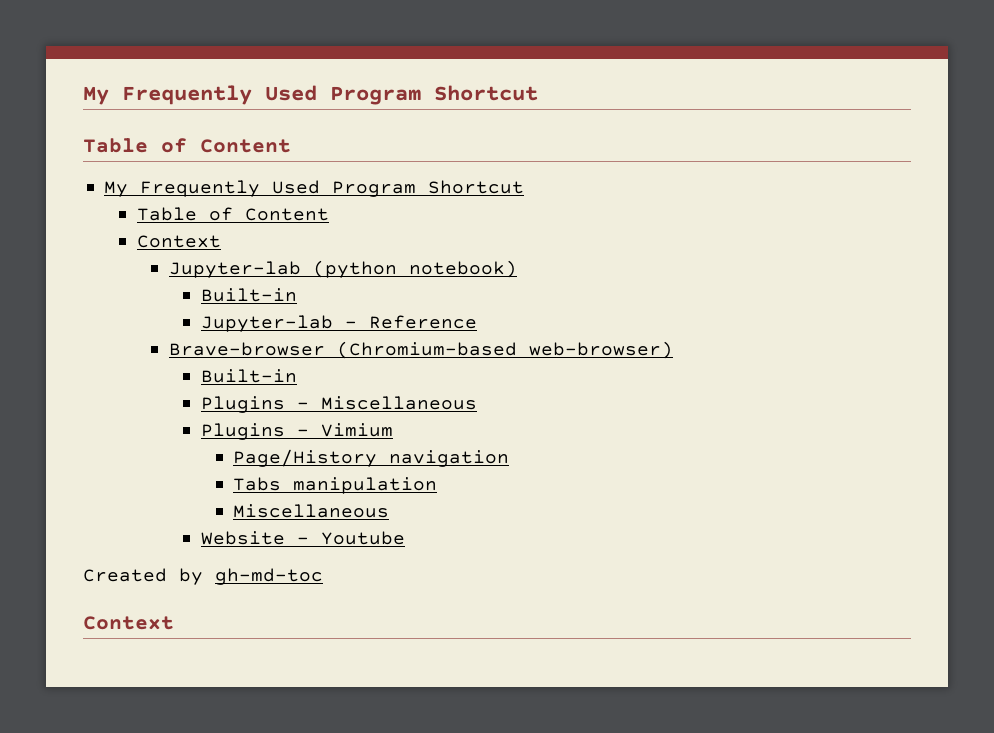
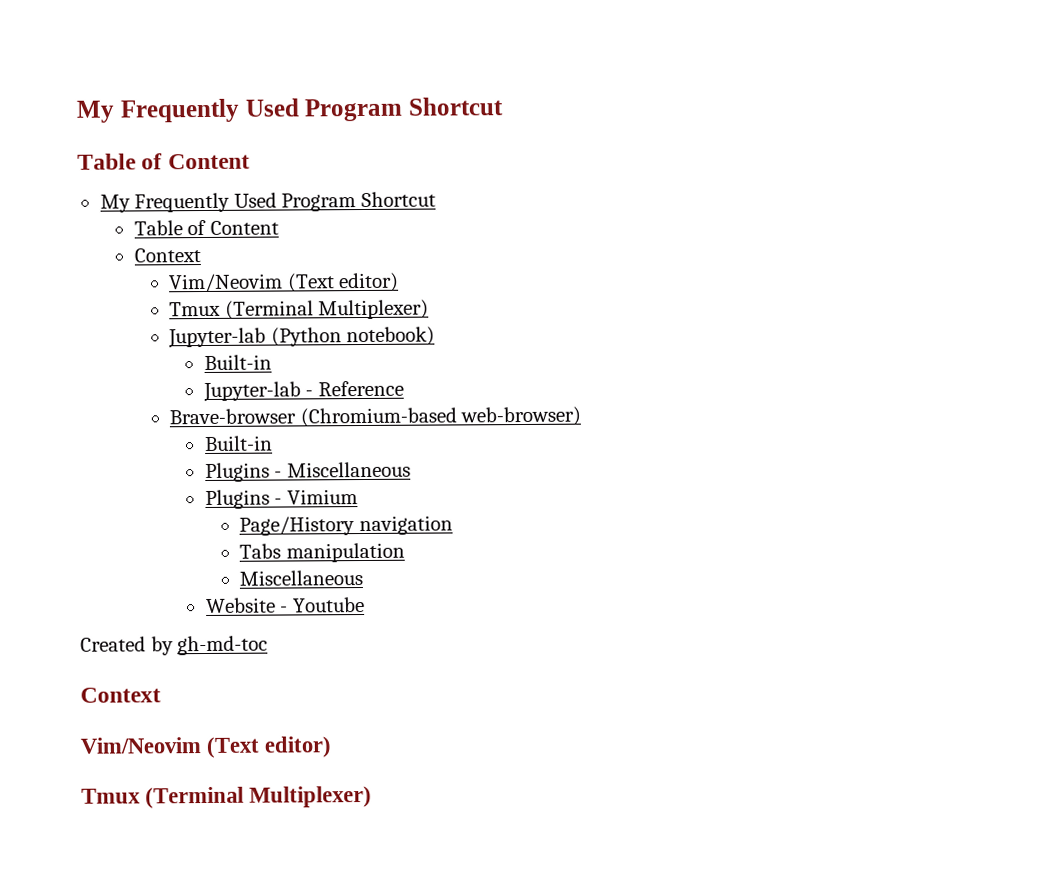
[168,260,397,278] // Jupyter-lab (python -> [168,272,400,293] [169,299,430,320] [168,327,342,349] // Vim/Neovim (Text editor) // Tmux (Terminal Multiplexer) // Jupyter-lab (Python
(174, 623) none -> [80,736,333,758] [81,785,373,809] // Vim/Neovim (Text editor) // Tmux (Terminal Multiplexer)

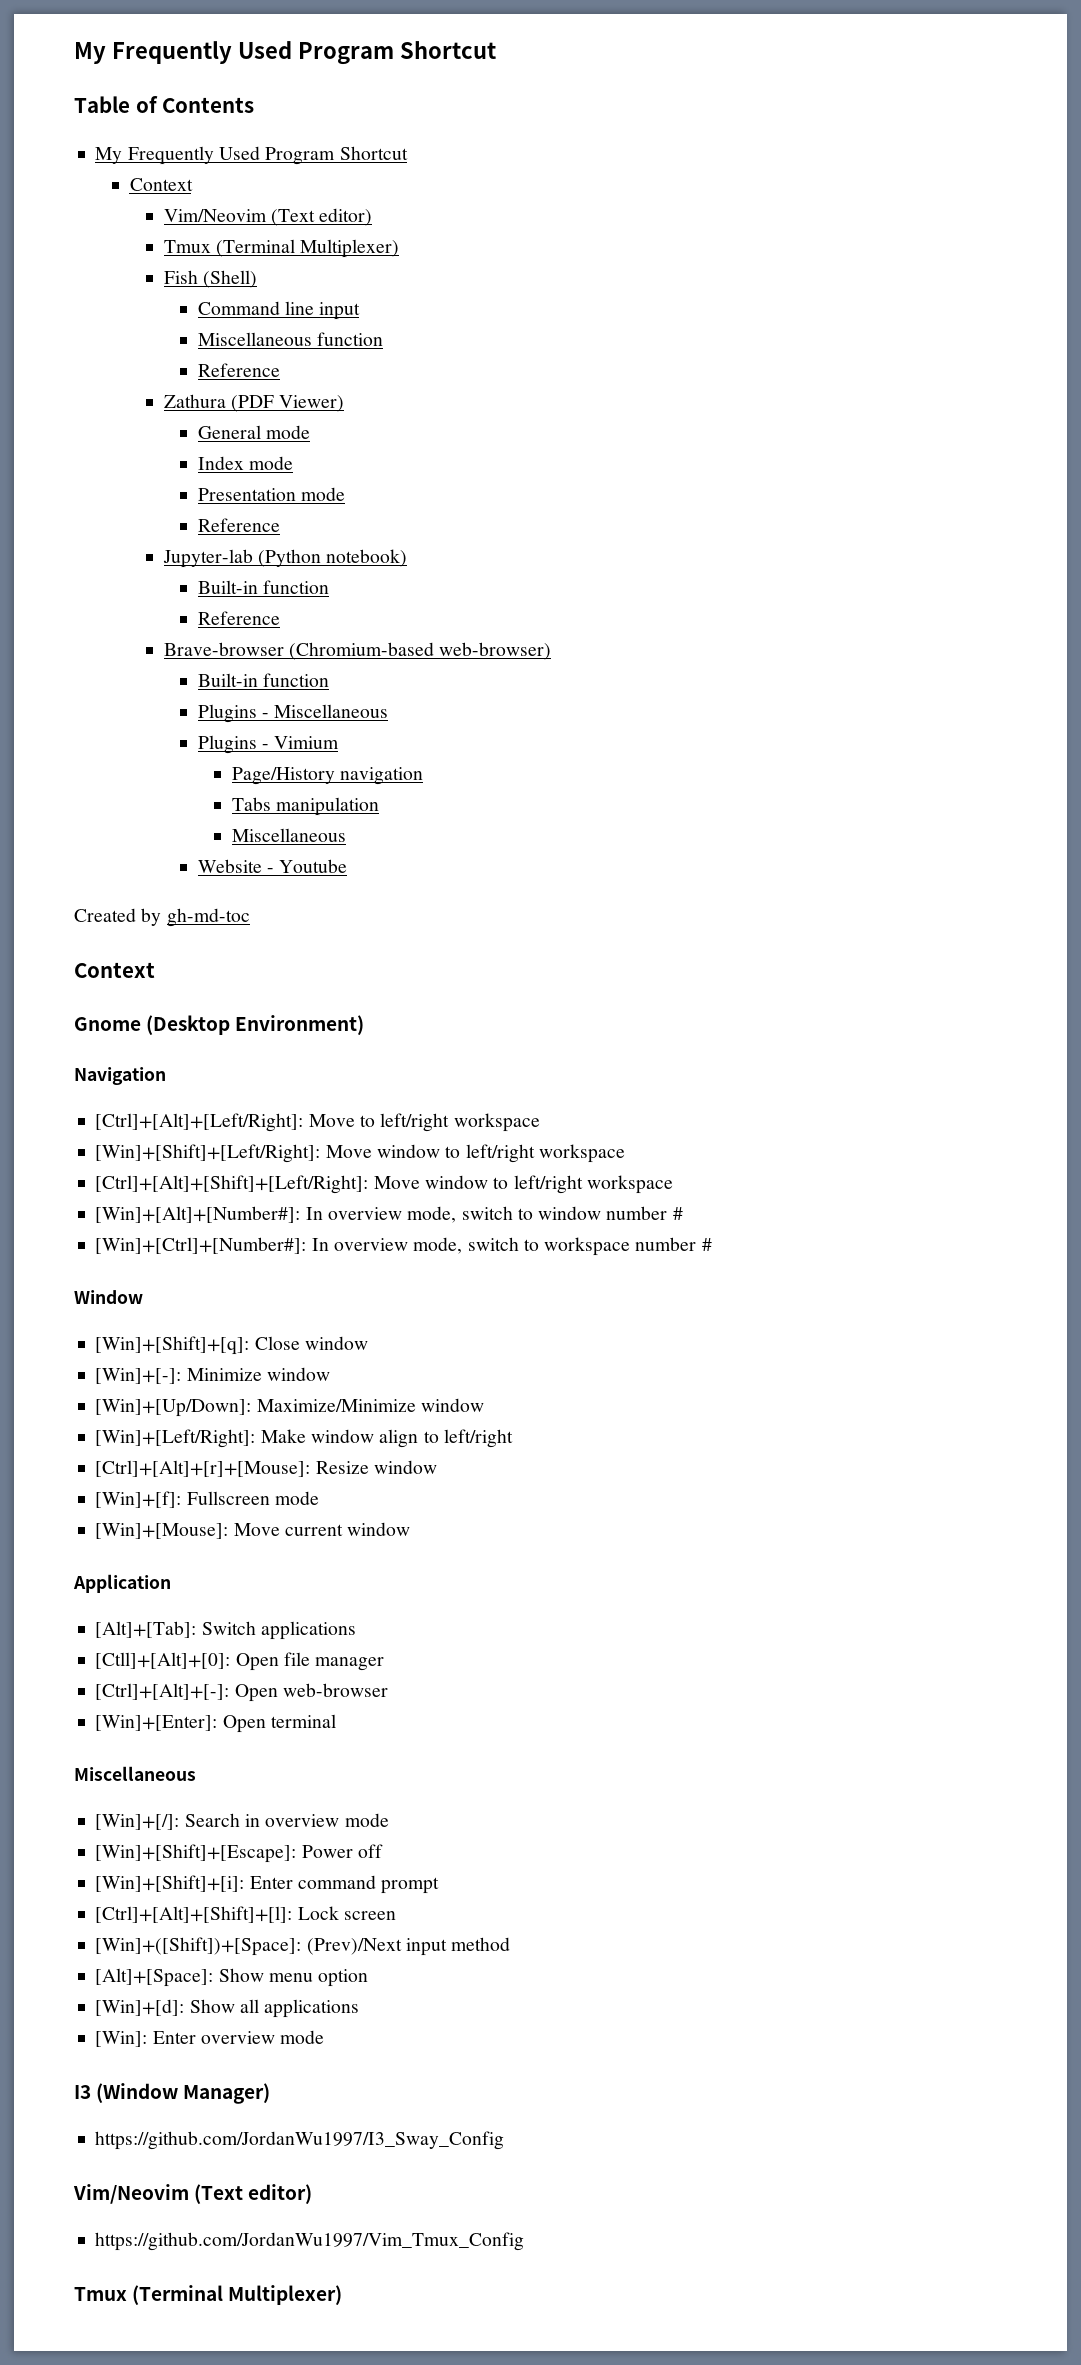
[76,97,503,123] [77,153,250,170] [99,191,436,213] [133,219,279,236] [133,248,201,263] [168,272,400,293] [169,299,430,320] My Frequently Used Program Shortcut // Table of Content // My Frequently Used Program Shortcut // Table of Content // Context // Vim/Neovim (Text editor) // Tmux (Terminal Multiplexer) -> [74,41,496,65] [74,96,255,113] [95,146,408,165] [129,178,193,191] [163,208,373,226] [163,239,400,258] [163,270,257,288] [197,301,361,320] [197,332,383,346] [197,363,280,377] [163,394,345,412] [197,425,310,439] [197,456,293,470] [197,487,345,501] [197,518,280,532] My Frequently Used Program Shortcut // Table of Contents // My Frequently Used Program Shortcut // Context // Vim/Neovim (Text editor) // Tmux (Terminal Multiplexer) // Fish (Shell) // Command line input // Miscellaneous function // Reference // Zathura (PDF Viewer) // General mode // Index mode // Presentation mode // Reference
[202,381,314,403] // Jupyter-lab - -> [262,580,329,594] function //
(273, 443) none -> [262,673,329,687] function
[80,736,333,758] // Vim/Neovim (Text editor) -> [74,1015,365,1035] [74,1067,166,1085] [95,1113,540,1132] [95,1144,625,1163] [95,1175,673,1194] [95,1206,683,1223] [95,1237,712,1256] [74,1290,143,1304] [95,1336,368,1355] [95,1367,330,1384] [95,1398,484,1417] [95,1429,513,1448] [95,1460,437,1477] [95,1491,319,1508] [95,1522,411,1539] [73,1574,171,1593] [95,1621,356,1640] [95,1652,385,1671] [95,1683,388,1702] [95,1714,336,1733] [74,1766,196,1781] [95,1813,389,1830] [95,1844,383,1863] [95,1875,440,1894] [95,1906,396,1923] [95,1937,511,1956] [95,1968,369,1987] [95,1999,360,2018] [95,2030,325,2047] [74,2083,271,2104] [95,2131,505,2150] [73,2184,313,2204] [95,2232,525,2251] // Gnome (Desktop Environment) // Navigation // [Ctrl]+[Alt]+[Left/Right]: Move to left/right workspace // [Win]+[Shift]+[Left/Right]: Move window to left/right workspace // [Ctrl]+[Alt]+[Shift]+[Left/Right]: Move window to left/right workspace // [Win]+[Alt]+[Number#]: In overview mode, switch to window number # // [Win]+[Ctrl]+[Number#]: In overview mode, switch to workspace number # // Window // [Win]+[Shift]+[q]: Close window // [Win]+[-]: Minimize window // [Win]+[Up/Down]: Maximize/Minimize window // [Win]+[Left/Right]: Make window align to left/right // [Ctrl]+[Alt]+[r]+[Mouse]: Resize window // [Win]+[f]: Fullscreen mode // [Win]+[Mouse]: Move current window // Application // [Alt]+[Tab]: Switch applications // [Ctll]+[Alt]+[0]: Open file manager // [Ctrl]+[Alt]+[-]: Open web-browser // [Win]+[Enter]: Open terminal // Miscellaneous // [Win]+[/]: Search in overview mode // [Win]+[Shift]+[Escape]: Power off // [Win]+[Shift]+[i]: Enter command prompt // [Ctrl]+[Alt]+[Shift]+[l]: Lock screen // [Win]+([Shift])+[Space]: (Prev)/Next input method // [Alt]+[Space]: Show menu option // [Win]+[d]: Show all applications // [Win]: Enter overview mode // I3 (Window Manager) // https://github.com/JordanWu1997/I3_Sway_Config // Vim/Neovim (Text editor) // https://github.com/JordanWu1997/Vim_Tmux_Config

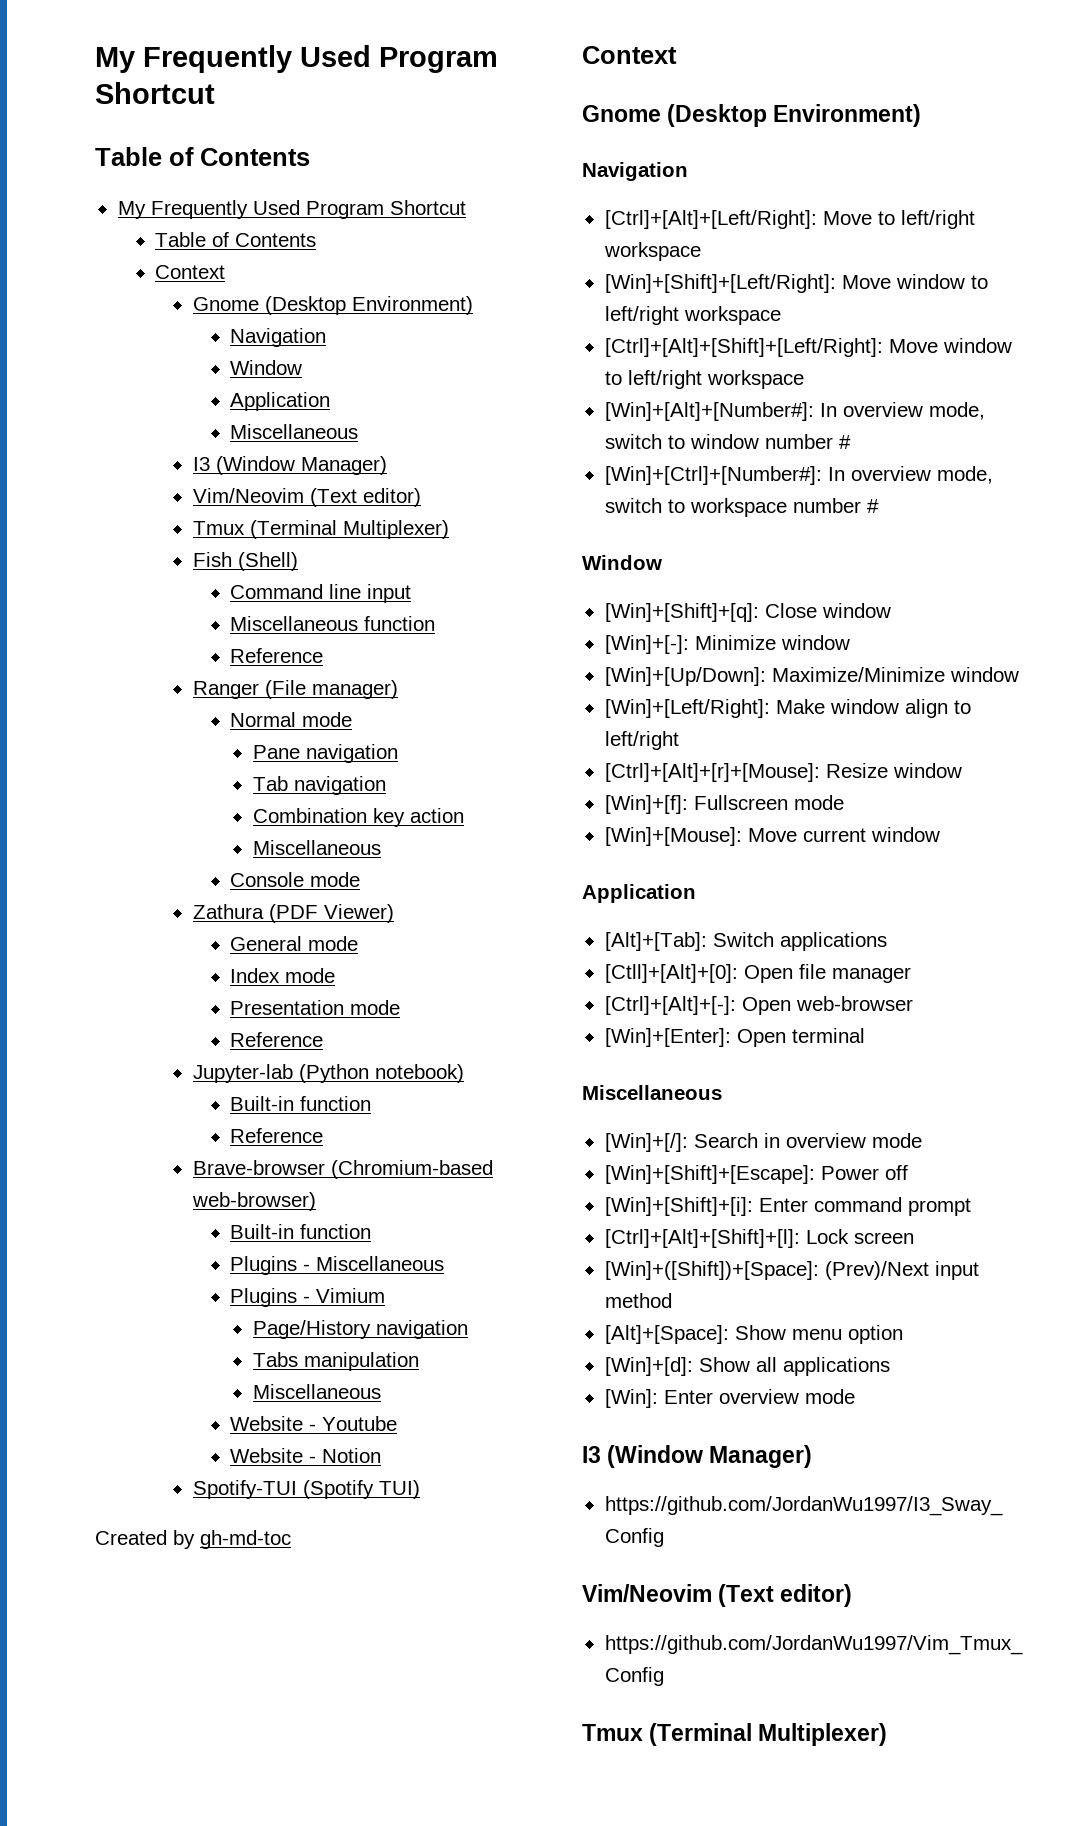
[129,178,193,191] Context -> [155,232,317,247] [155,265,226,279] [192,296,473,315] [230,328,327,347] [230,360,303,375] [230,392,331,411] [230,424,359,439] [192,456,387,475] Table of Contents // Context // Gnome (Desktop Environment) // Navigation // Window // Application // Miscellaneous // I3 (Window Manager)
(280, 370) none -> [192,680,398,699] [230,712,353,727] [252,744,398,763] [252,776,386,795] [252,808,464,827] [252,840,381,855] [230,872,361,887] // Ranger (File manager) // Normal mode // Pane navigation // Tab navigation // Combination key action // Miscellaneous // Console mode
(348, 866) none -> [230,1448,382,1463] [192,1480,420,1499] // Website - Notion // Spotify-TUI (Spotify TUI)

